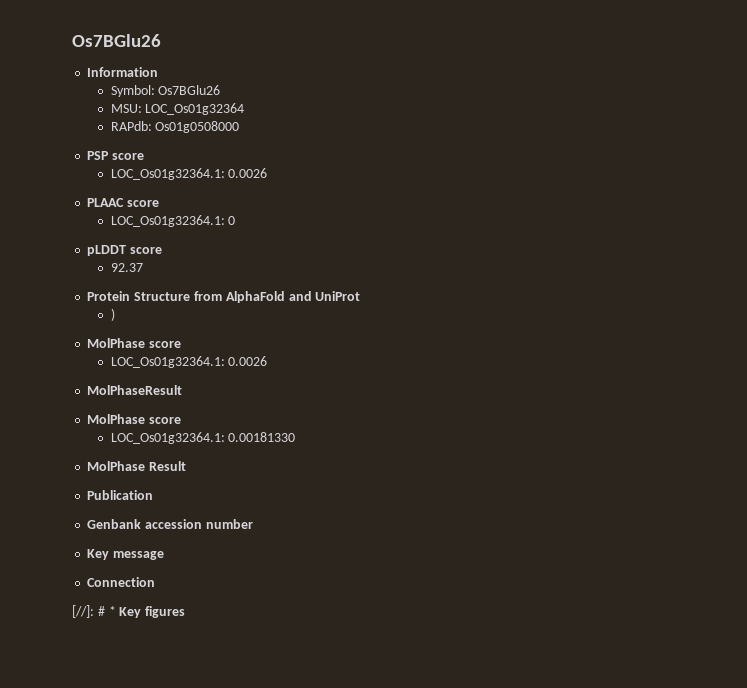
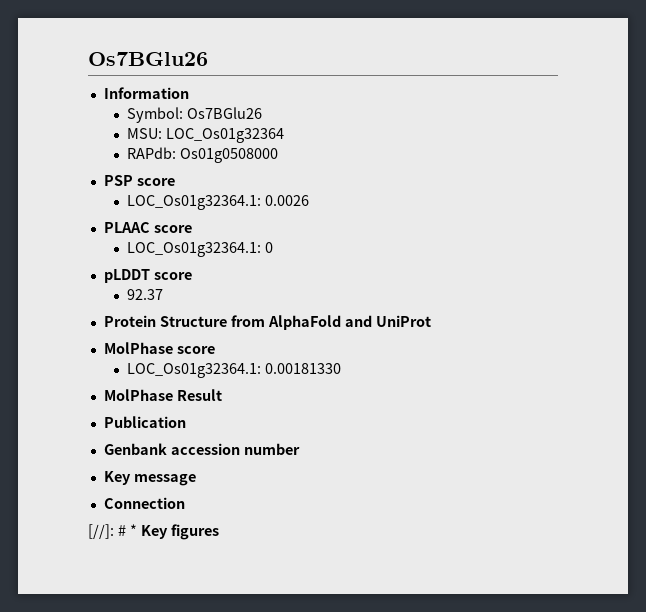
[110,308,115,321] [87,338,182,348] [110,356,268,368] [87,385,183,395] // ) // MolPhase score // LOC_Os01g32364.1: 0.0026 // MolPhaseResult -> (431, 321) none

